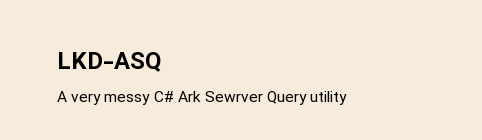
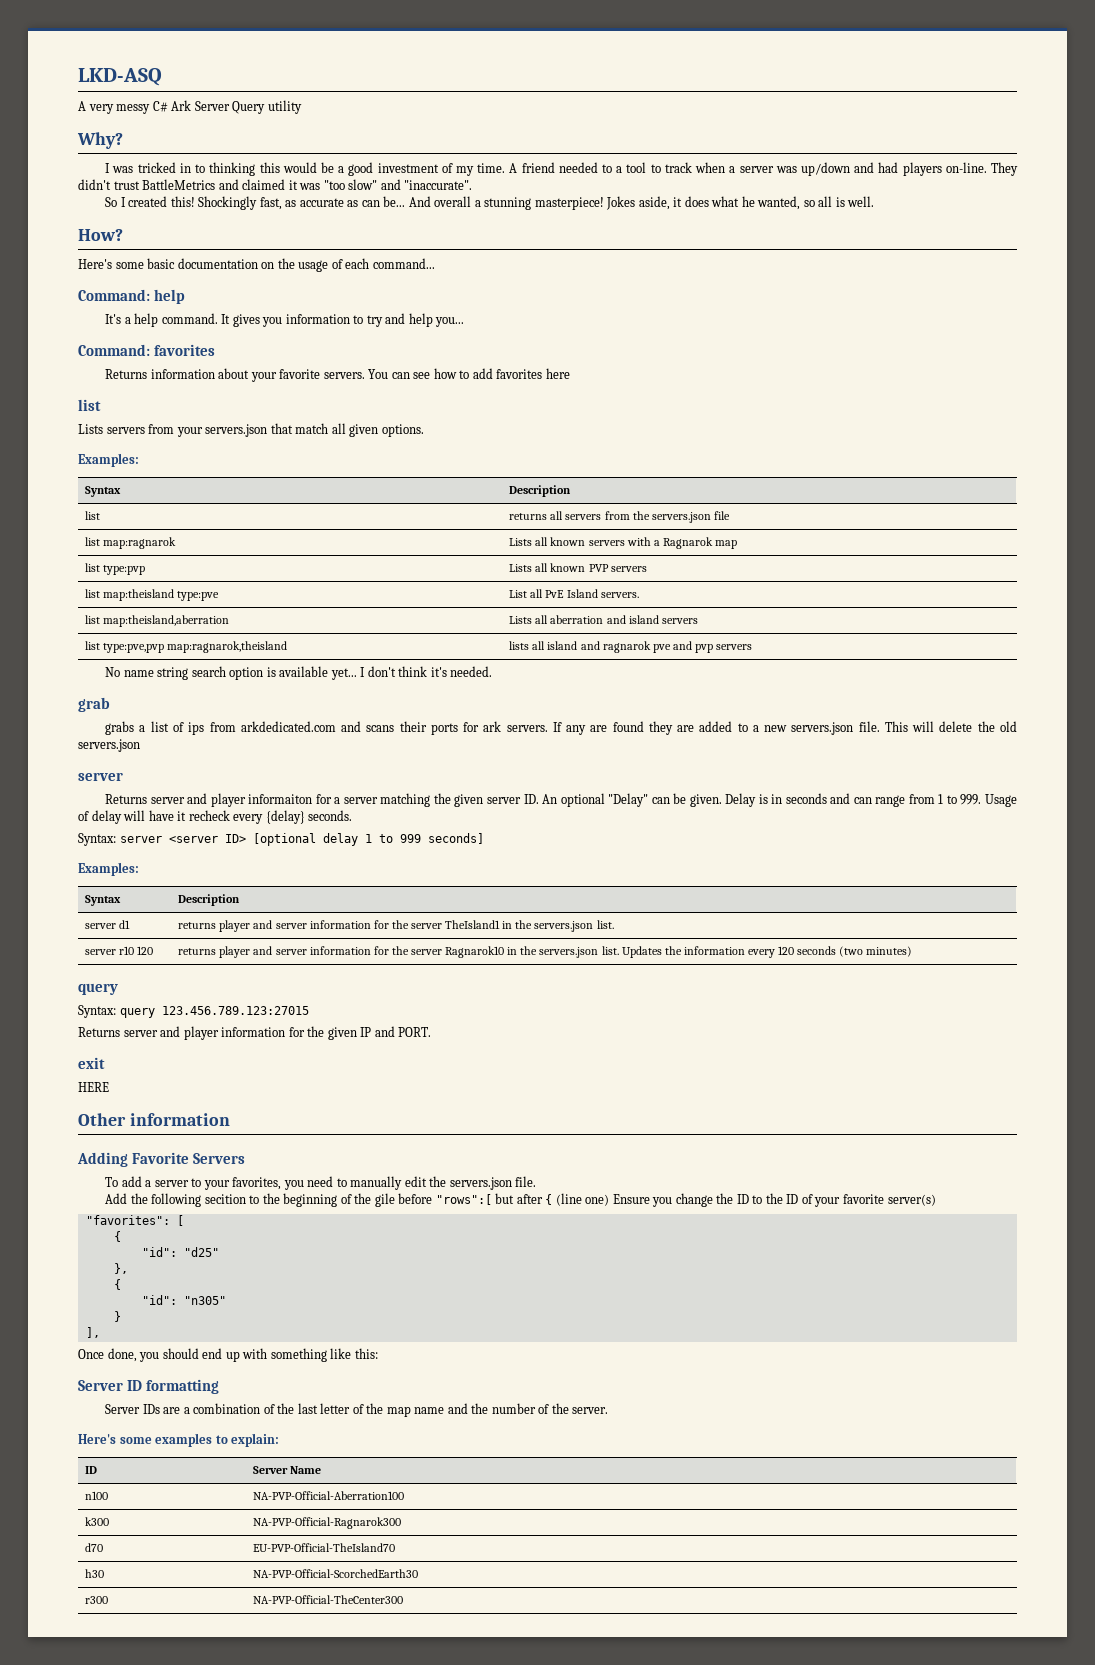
[204,91,263,102] Sewrver -> [194,101,230,111] Server
(348, 98) none -> [77,132,123,149] [105,162,1018,176] [78,179,473,190] [105,196,875,210] [78,229,123,241] [78,258,435,272] [78,289,186,304] [105,313,465,327] [78,344,216,356] [105,368,570,382] [78,399,101,411] [78,423,424,437] [78,453,139,467] [85,486,122,497] [509,485,572,497] [85,511,101,520] [509,511,730,523] [85,537,177,549] [509,537,737,549] [85,563,146,575] [509,563,647,572] [85,589,220,601] [509,589,639,598] [85,615,230,627] [509,615,698,624] [85,641,288,653] [509,641,753,653] [105,666,493,680] [78,697,110,712] [105,721,1018,735] [78,739,140,752] [78,772,123,781] [105,793,1017,807] [78,810,353,824] [78,833,484,846] [78,862,139,876] [85,895,122,906] [178,894,241,906] [85,920,131,929] [178,920,614,932] [85,946,154,955] [178,946,913,958] [78,983,118,995] [78,1005,309,1018] [78,1026,432,1040] [78,1057,105,1069] [78,1082,109,1092] [78,1113,230,1126] [77,1152,246,1167] [105,1176,537,1190] [105,1193,936,1207] [85,1215,184,1226] [113,1231,121,1242] [141,1247,219,1257] [113,1263,128,1274] [113,1279,121,1290] [141,1295,226,1305] [113,1311,121,1322] [85,1327,100,1338] [78,1348,378,1362] [78,1379,220,1394] [105,1403,609,1417] [78,1433,280,1447] [85,1466,98,1474] [253,1466,322,1474] [85,1491,109,1500] [253,1491,405,1500] [85,1517,110,1526] [253,1517,402,1529] [85,1543,104,1552] [253,1543,396,1552] [85,1569,105,1578] [253,1569,419,1578] [85,1596,109,1604] [253,1595,404,1604] // Why? // I was tricked in to thinking this would be a good investment of my time. A friend needed to a tool to track when a server was up/down and had players on-line. They didn't trust BattleMetrics and claimed it was "too slow" and "inaccurate". // So I created this! Shockingly fast, as accurate as can be... And overall a stunning masterpiece! Jokes aside, it does what he wanted, so all is well. // How? // Here's some basic documentation on the usage of each command... // Command: help // It's a help command. It gives you information to try and help you... // Command: favorites // Returns information about your favorite servers. You can see how to add favorites here // list // Lists servers from your servers.json that match all given options. // Examples: // Syntax | Description // list | returns all servers from the servers.json file // list map:ragnarok | Lists all known servers with a Ragnarok map // list type:pvp | Lists all known PVP servers // list map:theisland type:pve | List all PvE Island servers. // list map:theisland,aberration | Lists all aberration and island servers // list type:pve,pvp map:ragnarok,theisland | lists all island and ragnarok pve and pvp servers // No name string search option is available yet... I don't think it's needed. // grab // grabs a list of ips from arkdedicated.com and scans their ports for ark servers. If any are found they are added to a new servers.json file. This will delete the old servers.json // server // Returns server and player informaiton for a server matching the given server ID. An optional "Delay" can be given. Delay is in seconds and can range from 1 to 999. Usage of delay will have it recheck every {delay} seconds. // Syntax: server <server ID> [optional delay 1 to 999 seconds] // Examples: // Syntax | Description // server d1 | returns player and server information for the server TheIsland1 in the servers.json list. // server r10 120 | returns player and server information for the server Ragnarok10 in the servers.json list. Updates the information every 120 seconds (two minutes) // query // Syntax: query 123.456.789.123:27015 // Returns server and player information for the given IP and PORT. // exit // HERE // Other information // Adding Favorite Servers // To add a server to your favorites, you need to manually edit the servers.json file. // Add the following secition to the beginning of the gile before "rows":[ but after { (line one) Ensure you change the ID to the ID of your favorite server(s) // "favorites": [ // { // "id": "d25" // }, // { // "id": "n305" // } // ], // Once done, you should end up with something like this: // Server ID formatting // Server IDs are a combination of the last letter of the map name and the number of the server. // Here's some examples to explain: // ID | Server Name // n100 | NA-PVP-Official-Aberration100 // k300 | NA-PVP-Official-Ragnarok300 // d70 | EU-PVP-Official-TheIsland70 // h30 | NA-PVP-Official-ScorchedEarth30 // r300 | NA-PVP-Official-TheCenter300

